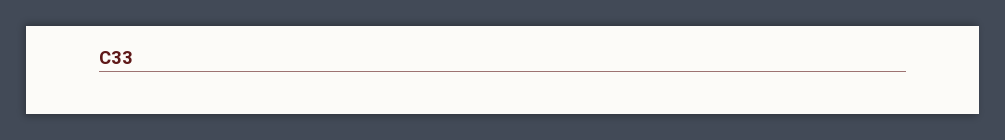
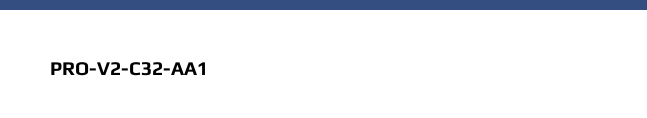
[99,51,133,64] C33 -> [50,62,208,76] PRO-V2-C32-AA1

